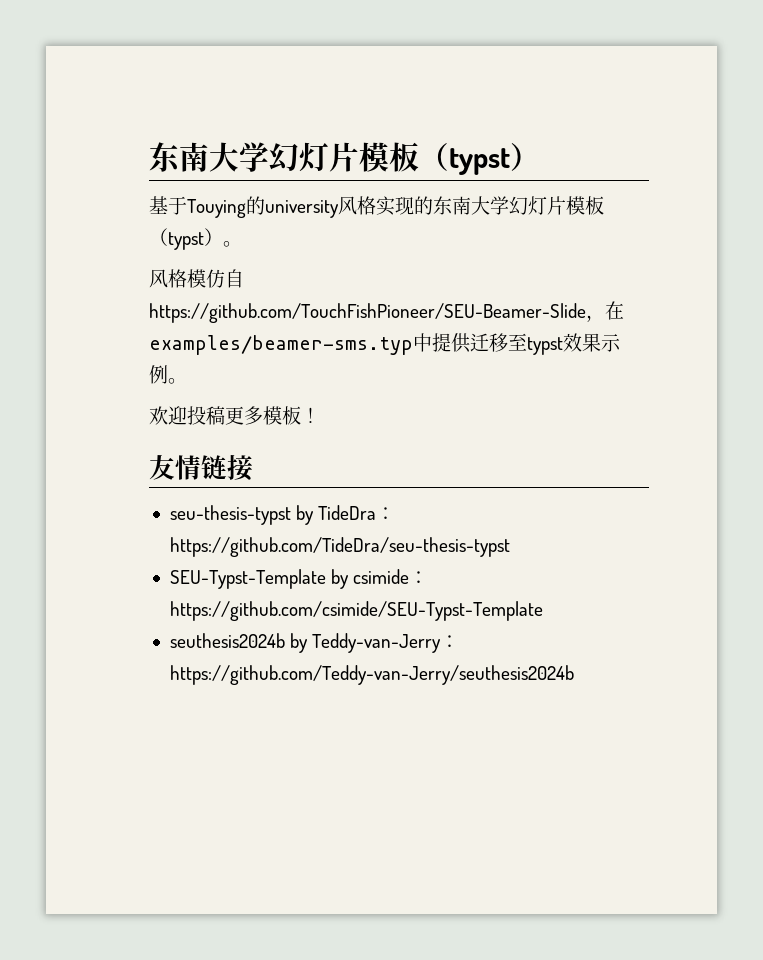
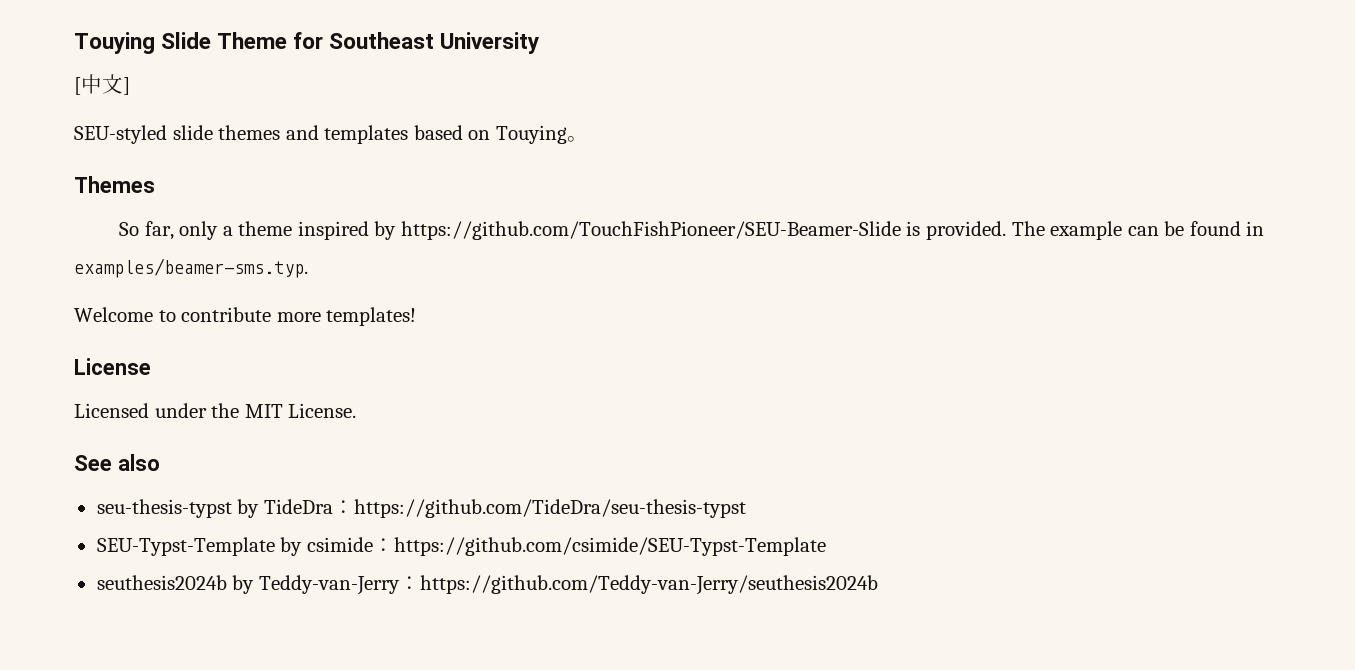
[149,142,540,175] [149,196,604,218] [149,228,242,250] [149,269,244,288] [149,301,624,323] [149,333,621,355] [149,365,187,384] [149,406,320,425] [149,455,253,481] 东南大学幻灯片模板（typst） // 基于Touying的university风格实现的东南大学幻灯片模板（typst）。 // 风格模仿自https://github.com/TouchFishPioneer/SEU-Beamer-Slide，在examples/beamer-sms.typ中提供迁移至typst效果示例。 // 欢迎投稿更多模板！ // 友情链接 -> [74,32,540,54] [74,74,130,95] [74,125,588,144] [74,176,155,193] [119,221,1265,240] [74,258,308,278] [74,307,417,326] [74,358,151,375] [74,403,357,418] [74,454,160,471] Touying Slide Theme for Southeast University // [中文] // SEU-styled slide themes and templates based on Touying。 // Themes // So far, only a theme inspired by https://github.com/TouchFishPioneer/SEU-Beamer-Slide is provided. The example can be found in examples/beamer-sms.typ. // Welcome to contribute more templates! // License // Licensed under the MIT License. // See also

